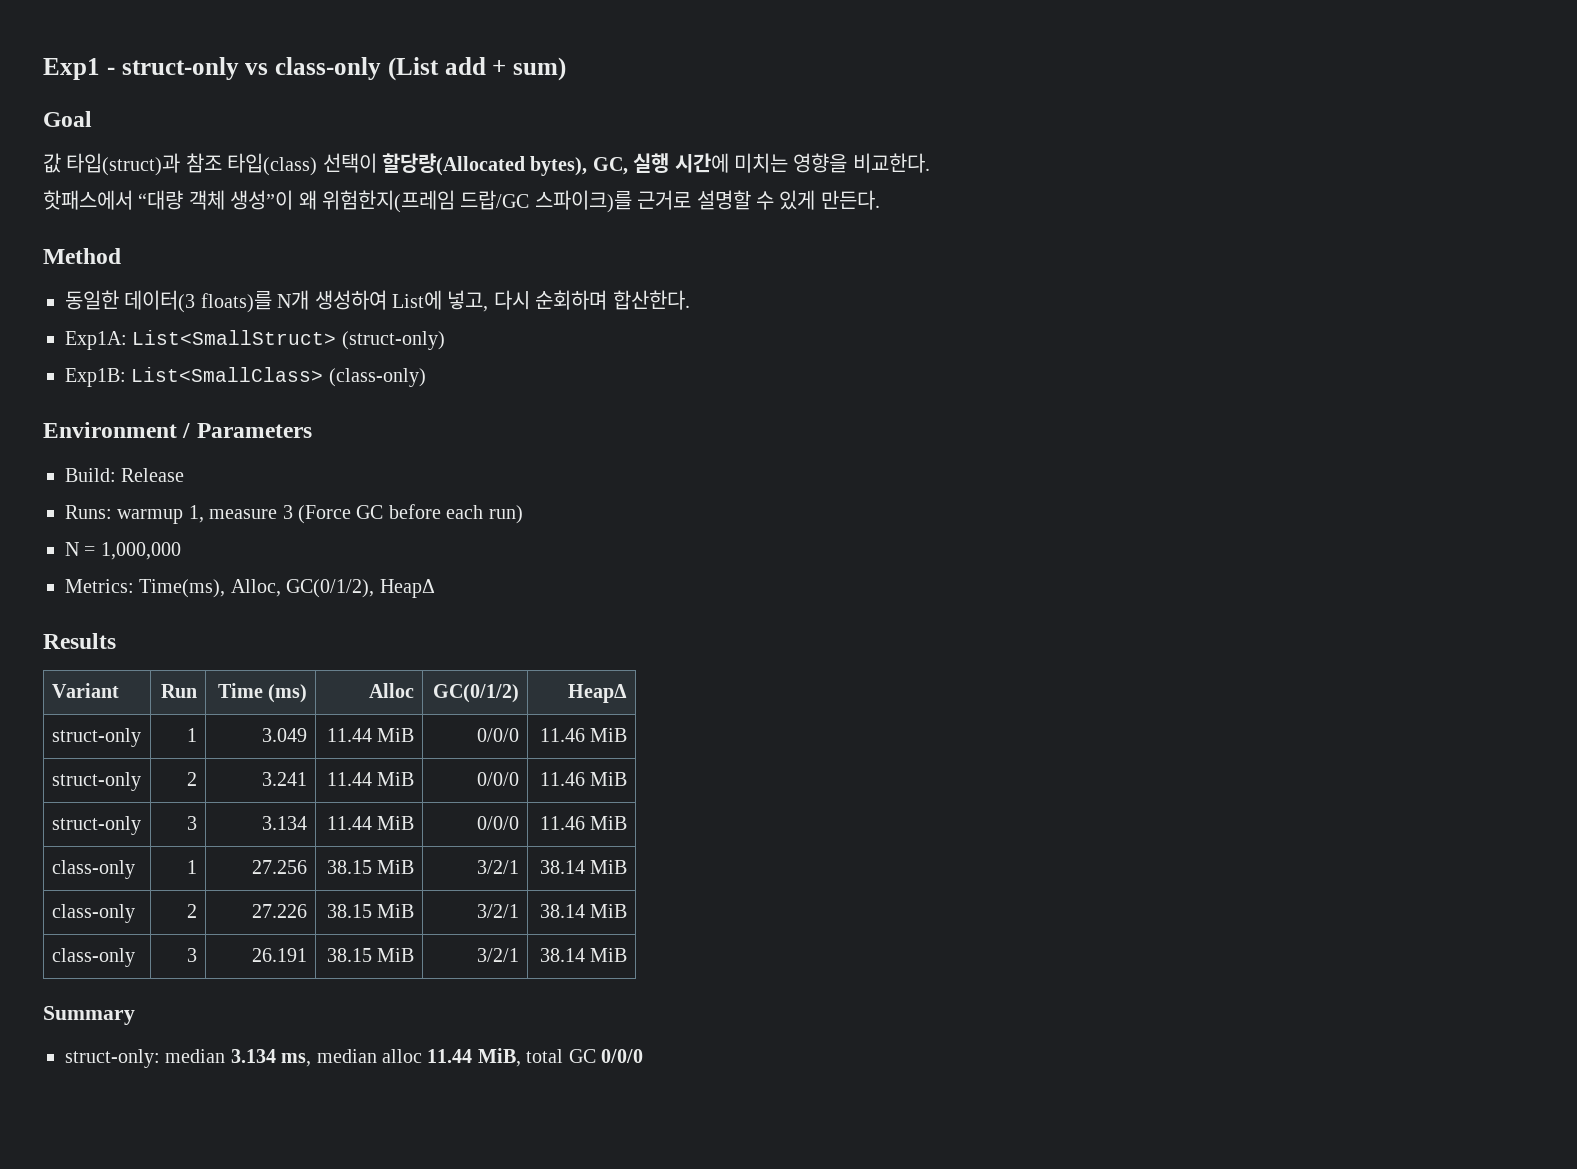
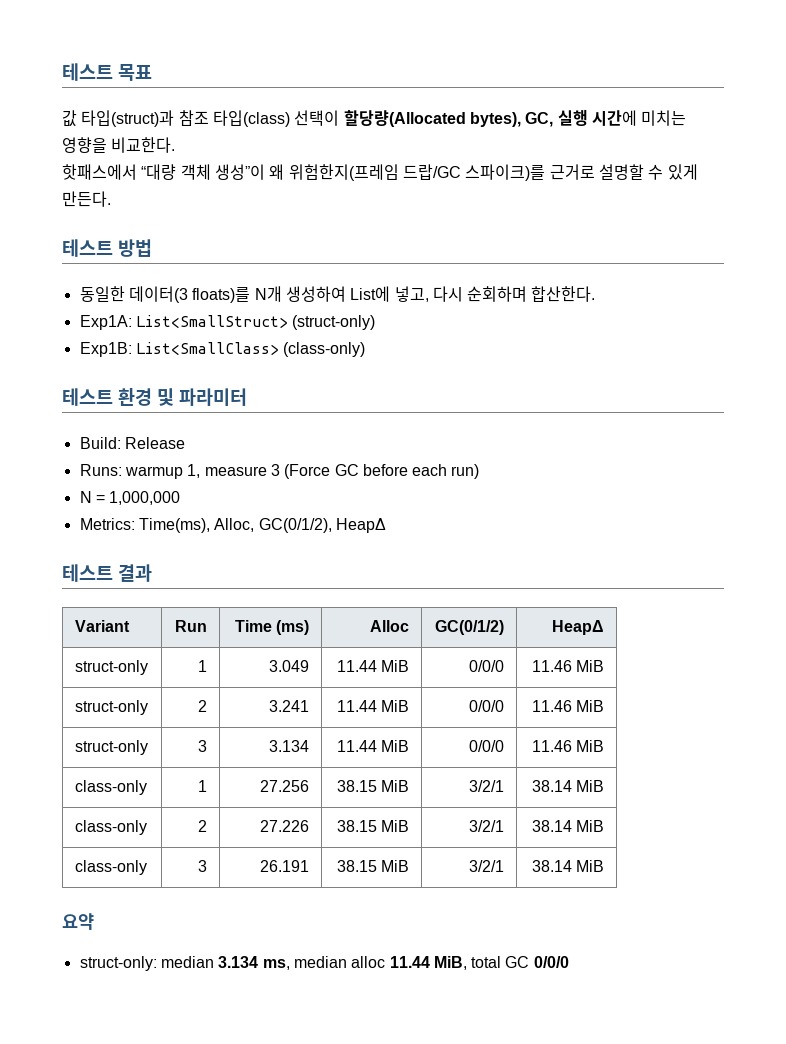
[43,57,566,81] [43,111,92,127] Exp1 - struct-only vs class-only (List add + sum) // Goal -> [62,63,152,81] 테스트 목표
[43,248,121,264] Method -> [62,239,152,257] 테스트 방법
[43,422,312,438] Environment / Parameters -> [62,388,247,406] 테스트 환경 및 파라미터
[43,633,116,649] Results -> [62,564,152,582] 테스트 결과
[43,1006,135,1025] Summary -> [62,913,94,930] 요약

